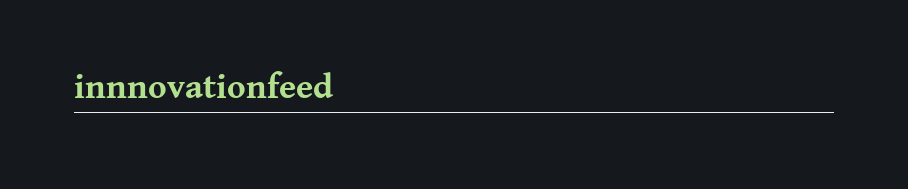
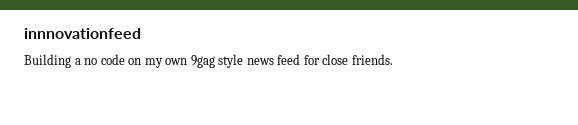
(334, 84) none -> [24,54,393,68] // Building a no code on my own 9gag style news feed for close friends.

